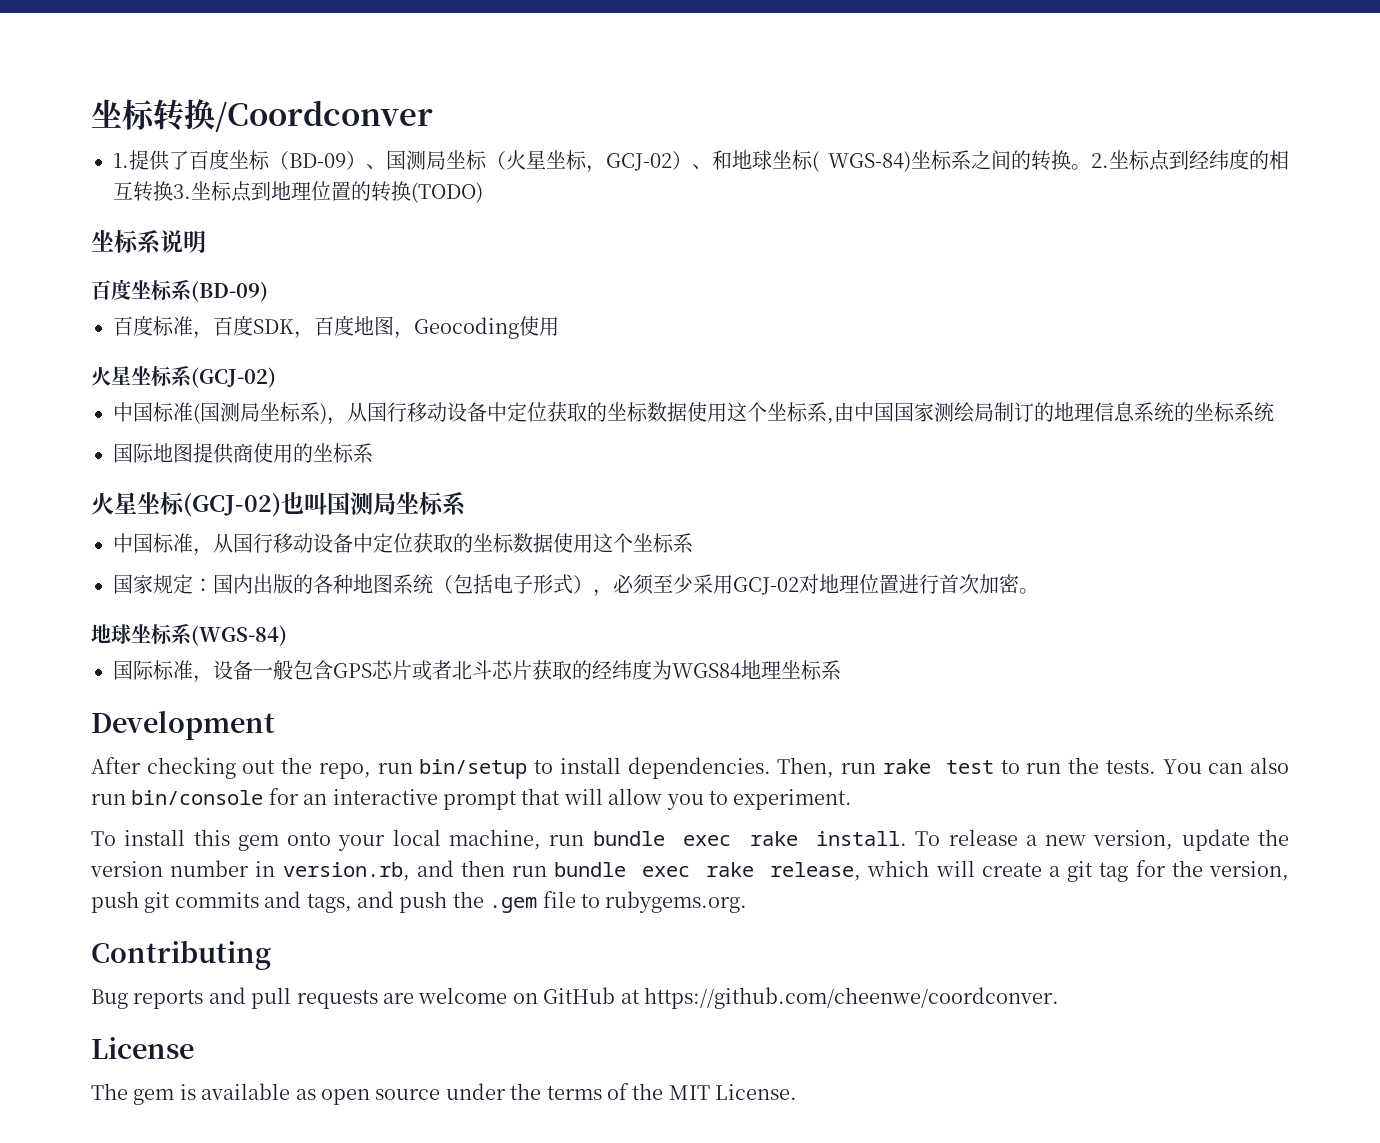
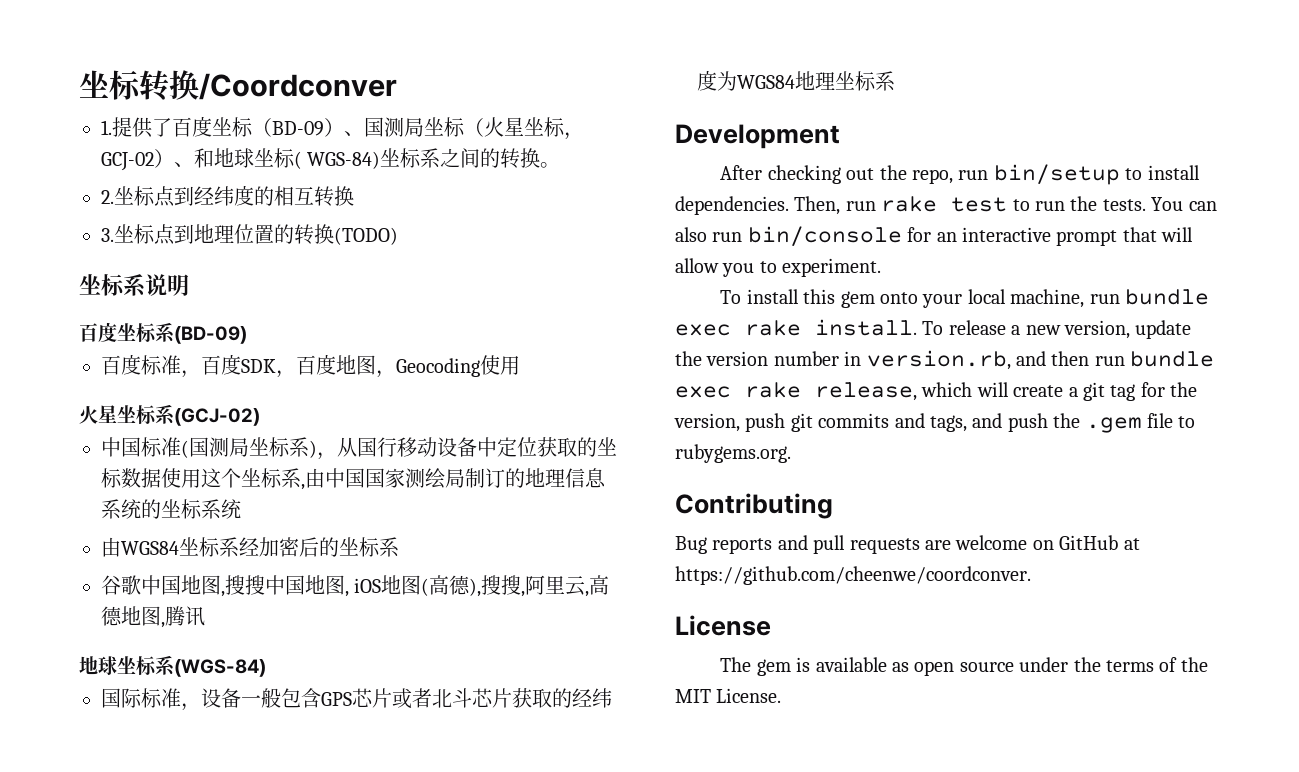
(1091, 167) none -> (561, 165) //
(173, 191) none -> (354, 196) //
[113,443,373,464] [91,492,466,517] [113,533,693,556] [113,574,1039,597] 国际地图提供商使用的坐标系 // 火星坐标(GCJ-02)也叫国测局坐标系 // 中国标准，从国行移动设备中定位获取的坐标数据使用这个坐标系 // 国家规定：国内出版的各种地图系统（包括电子形式），必须至少采用GCJ-02对地理位置进行首次加密。 -> [101,537,399,557] [101,575,610,597] [101,606,205,628] 由WGS84坐标系经加密后的坐标系 // 谷歌中国地图,搜搜中国地图, iOS地图(高德),搜搜,阿里云,高德地图,腾讯

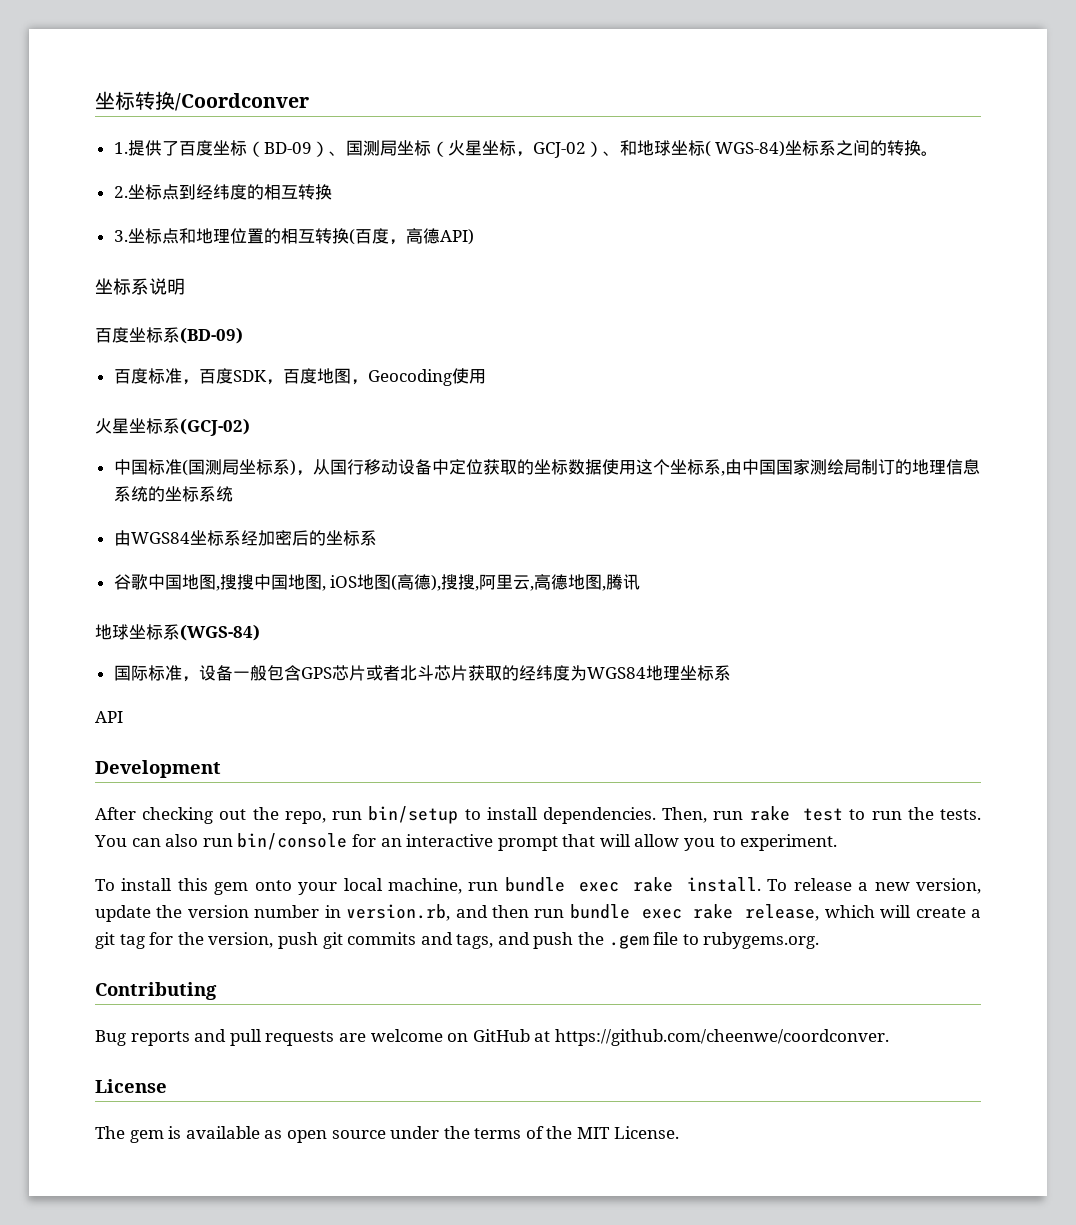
[174,224,194,244] 到 -> [178,228,196,244] 和
[294,224,398,245] 转换(TODO) -> [280,228,474,245] 相互转换(百度，高德API)
(895, 81) none -> [95,711,123,723] // API

